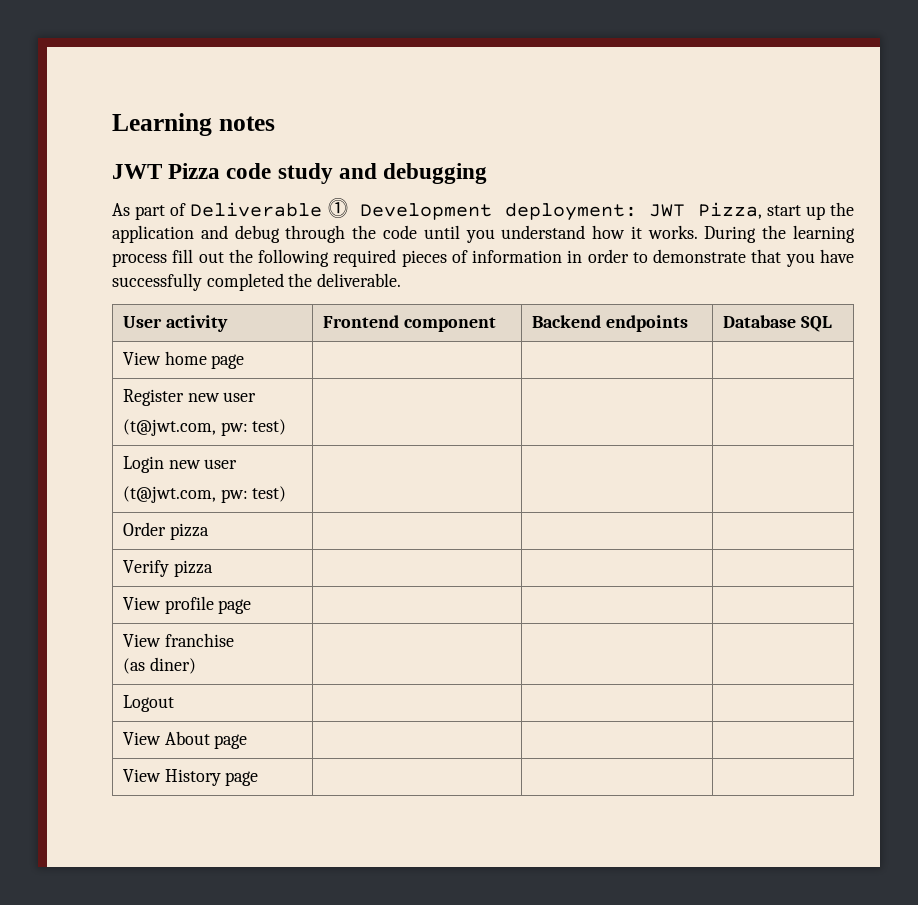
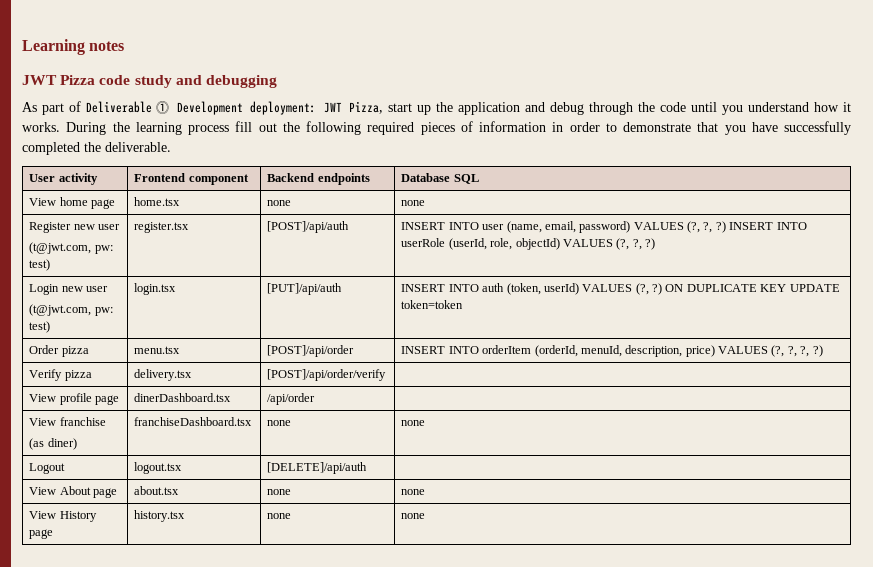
(245, 361) | | -> [134,197,181,206] [267,200,292,206] [401,200,426,206] home.tsx | none | none
(287, 427) | | -> [134,222,190,233] [267,221,350,233] [401,221,807,233] [401,238,656,250] register.tsx | [POST]/api/auth | INSERT INTO user (name, email, password) VALUES (?, ?, ?) INSERT INTO userRole (userId, role, objectId) VALUES (?, ?, ?)
[122,522,209,540] | | // Order pizza | | | -> [134,283,177,295] [267,283,343,295] [401,283,840,295] [401,300,464,309] [29,345,89,357] [134,346,181,354] [267,345,355,357] [401,345,823,357] login.tsx | [PUT]/api/auth | INSERT INTO auth (token, userId) VALUES (?, ?) ON DUPLICATE KEY UPDATE token=token // Order pizza | menu.tsx | [POST]/api/order | INSERT INTO orderItem (orderId, menuId, description, price) VALUES (?, ?, ?, ?)
(213, 568) | -> [134,369,193,381] [267,369,387,381] delivery.tsx | [POST]/api/order/verify
(252, 606) | -> [134,393,232,402] [267,393,316,405] dinerDashboard.tsx | /api/order
(196, 665) | | -> [134,417,253,426] [267,420,292,426] [401,420,426,426] franchiseDashboard.tsx | none | none
(174, 703) | -> [134,462,183,474] [267,462,368,474] logout.tsx | [DELETE]/api/auth
(248, 741) | | -> [134,486,180,495] [267,489,292,495] [401,489,426,495] about.tsx | none | none
(259, 778) | | -> [134,510,186,522] [267,513,292,519] [401,513,426,519] history.tsx | none | none

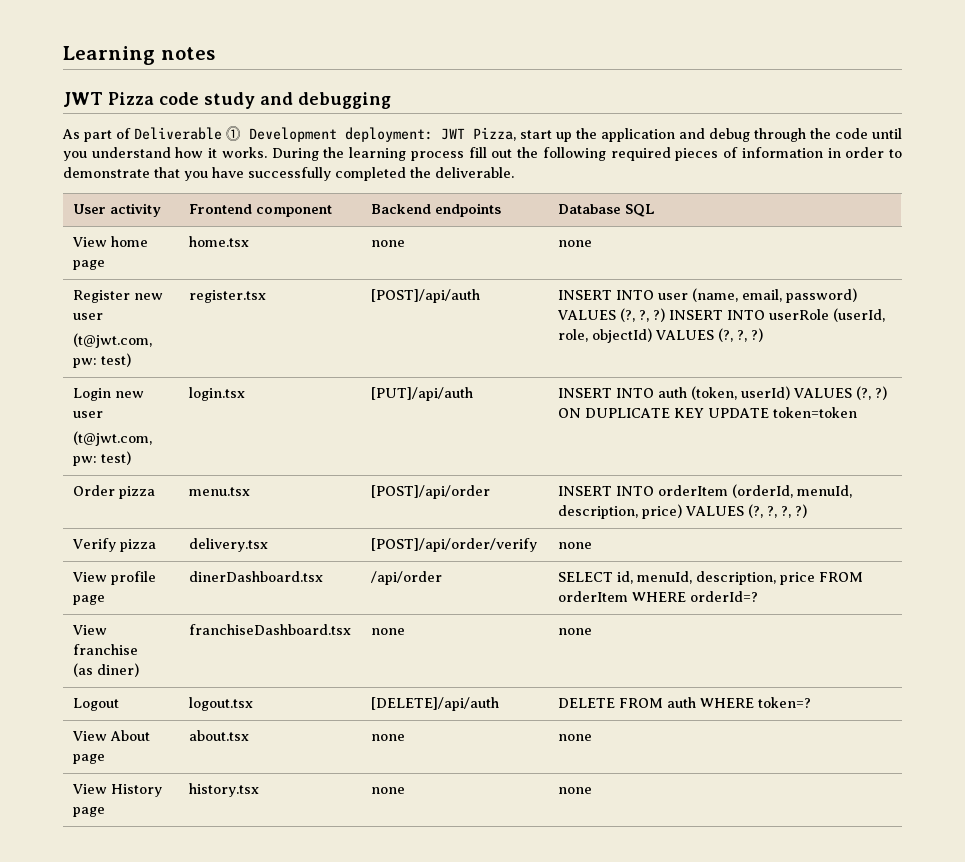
(387, 375) | -> [557,542,592,549] | none
(316, 399) none -> [557,571,863,585] [557,591,758,602] SELECT id, menuId, description, price FROM orderItem WHERE orderId=?
(368, 468) none -> [557,697,811,708] DELETE FROM auth WHERE token=?

